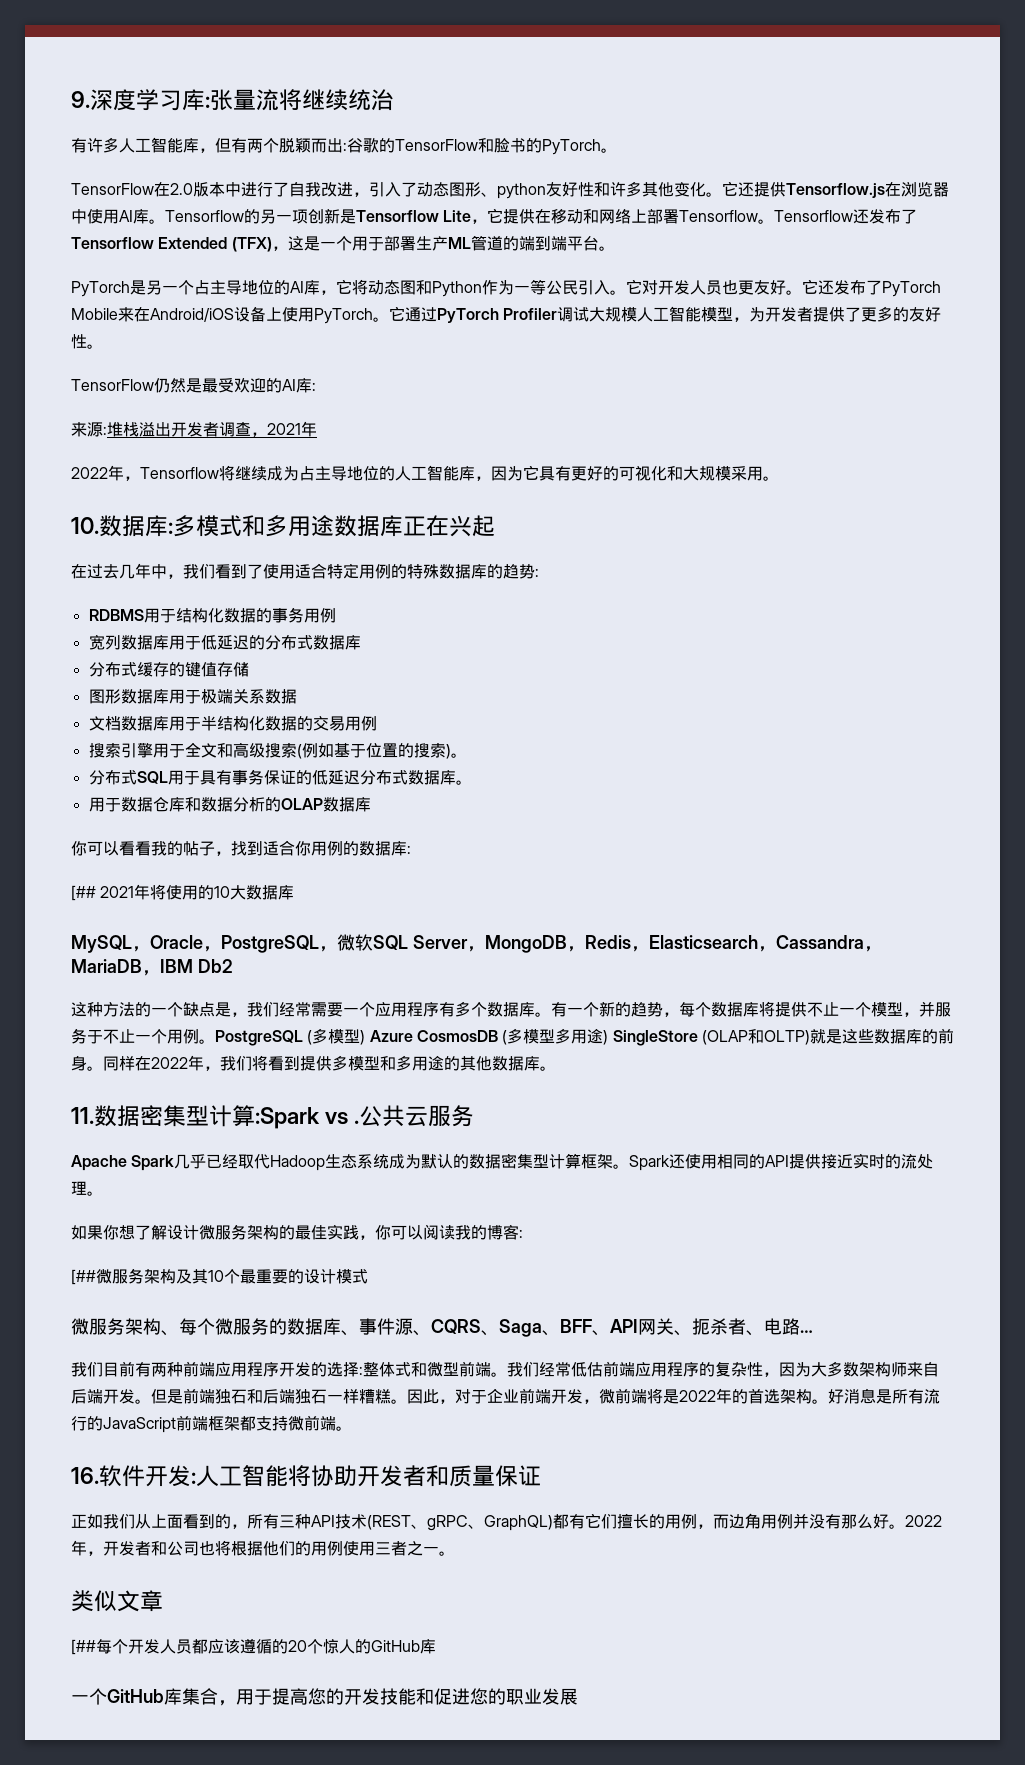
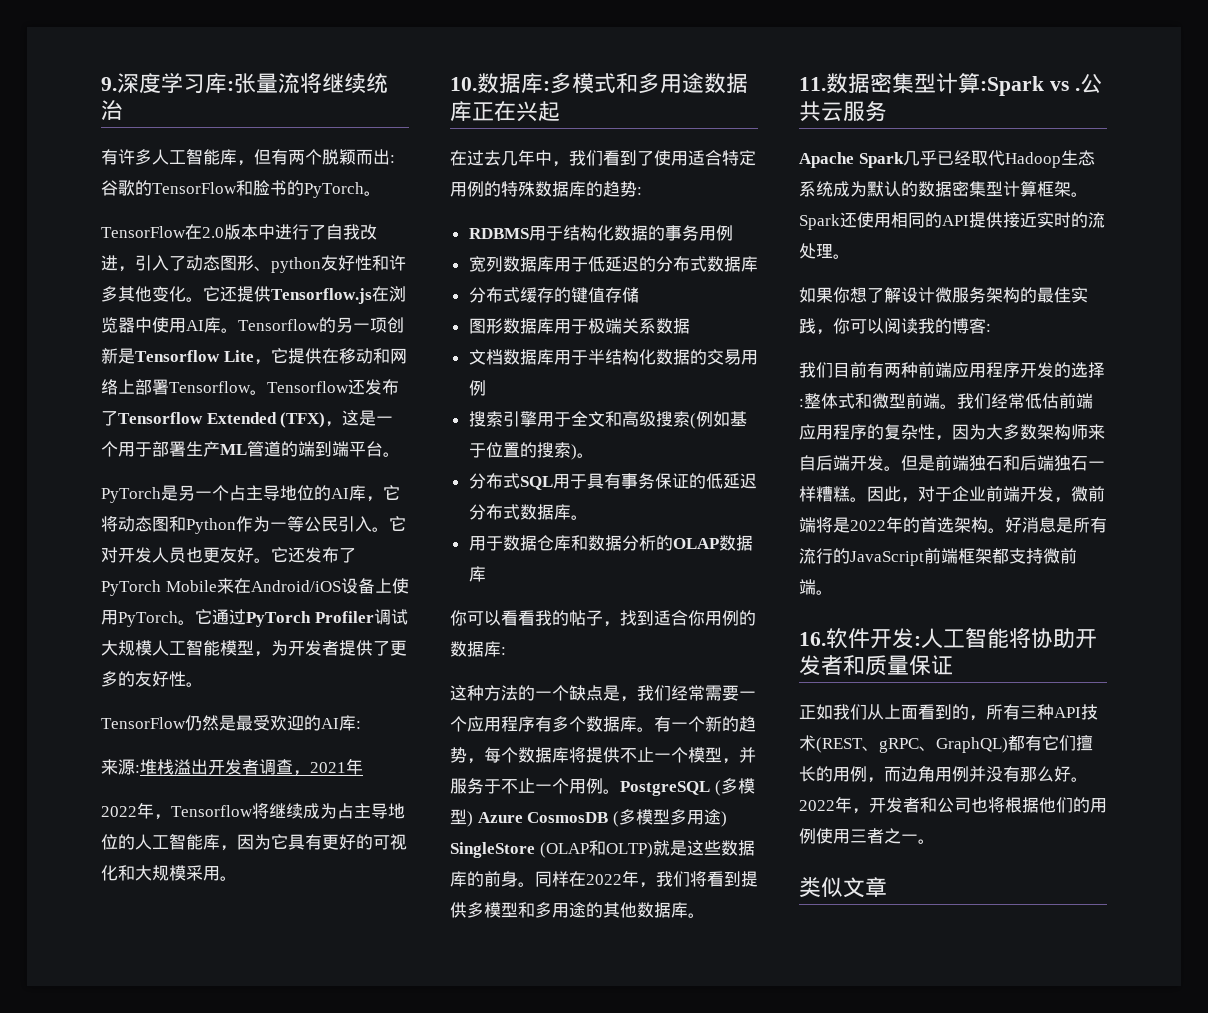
[71,884,295,901] [71,934,882,953] [71,959,233,976] // [## 2021年将使用的10大数据库 // MySQL，Oracle，PostgreSQL，微软SQL Server，MongoDB，Redis，Elasticsearch，Cassandra，MariaDB，IBM Db2 -> (506, 651) none
[71,1268,368,1285] [71,1318,813,1337] // [##微服务架构及其10个最重要的设计模式 // 微服务架构、每个微服务的数据库、事件源、CQRS、Saga、BFF、API网关、扼杀者、电路… -> (991, 328) none
[71,1638,436,1655] [71,1688,578,1706] // [##每个开发人员都应该遵循的20个惊人的GitHub库 // 一个GitHub库集合，用于提高您的开发技能和促进您的职业发展 -> (887, 887) none

